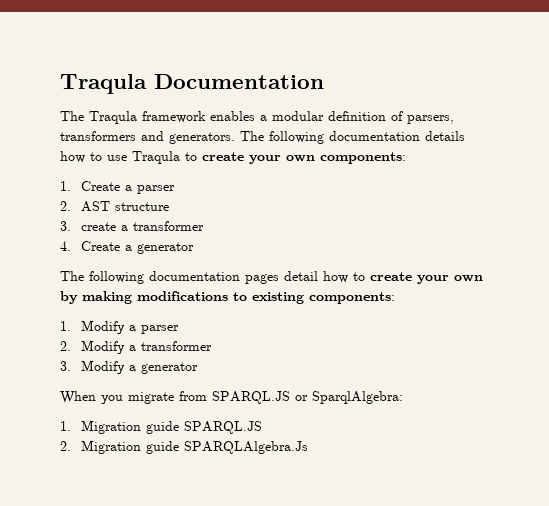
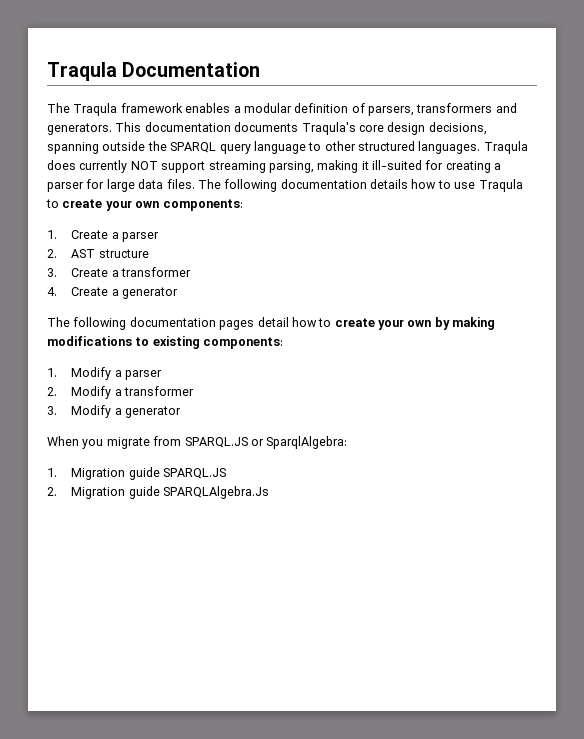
(235, 138) none -> [115,122,487,135] [47,141,528,154] [47,160,502,173] [47,179,195,192] This documentation documents Traqula's core design decisions, spanning outside the SPARQL query language to other structured languages. Traqula does currently NOT support streaming parsing, making it ill-suited for creating a parser for large data files.
[81,222,117,231] create -> [71,268,109,277] Create

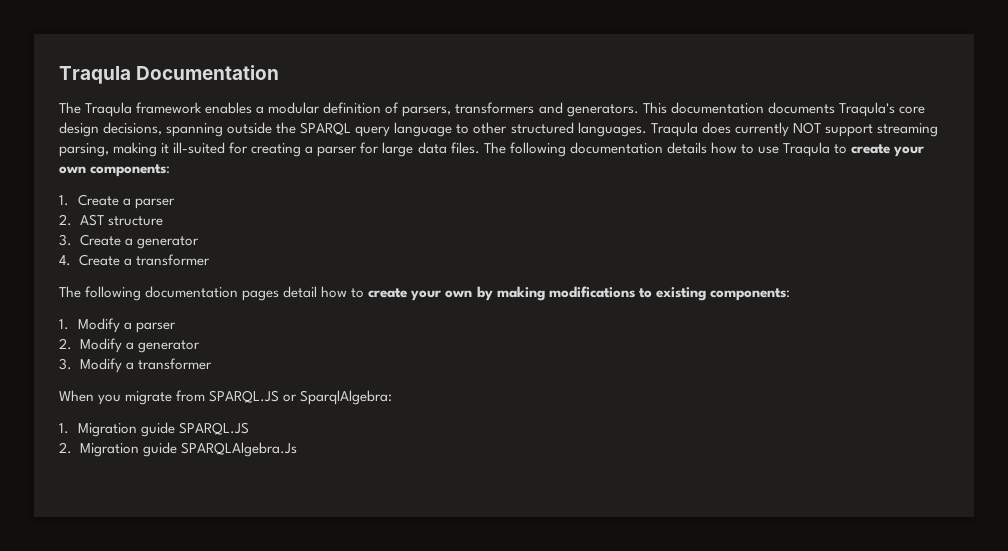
[121,267,192,277] transformer -> [136,236,199,249] generator
[122,287,179,299] generator -> [135,254,210,266] transformer
[124,386,195,396] transformer -> [137,340,200,353] generator
[125,406,182,418] generator -> [137,358,212,370] transformer

